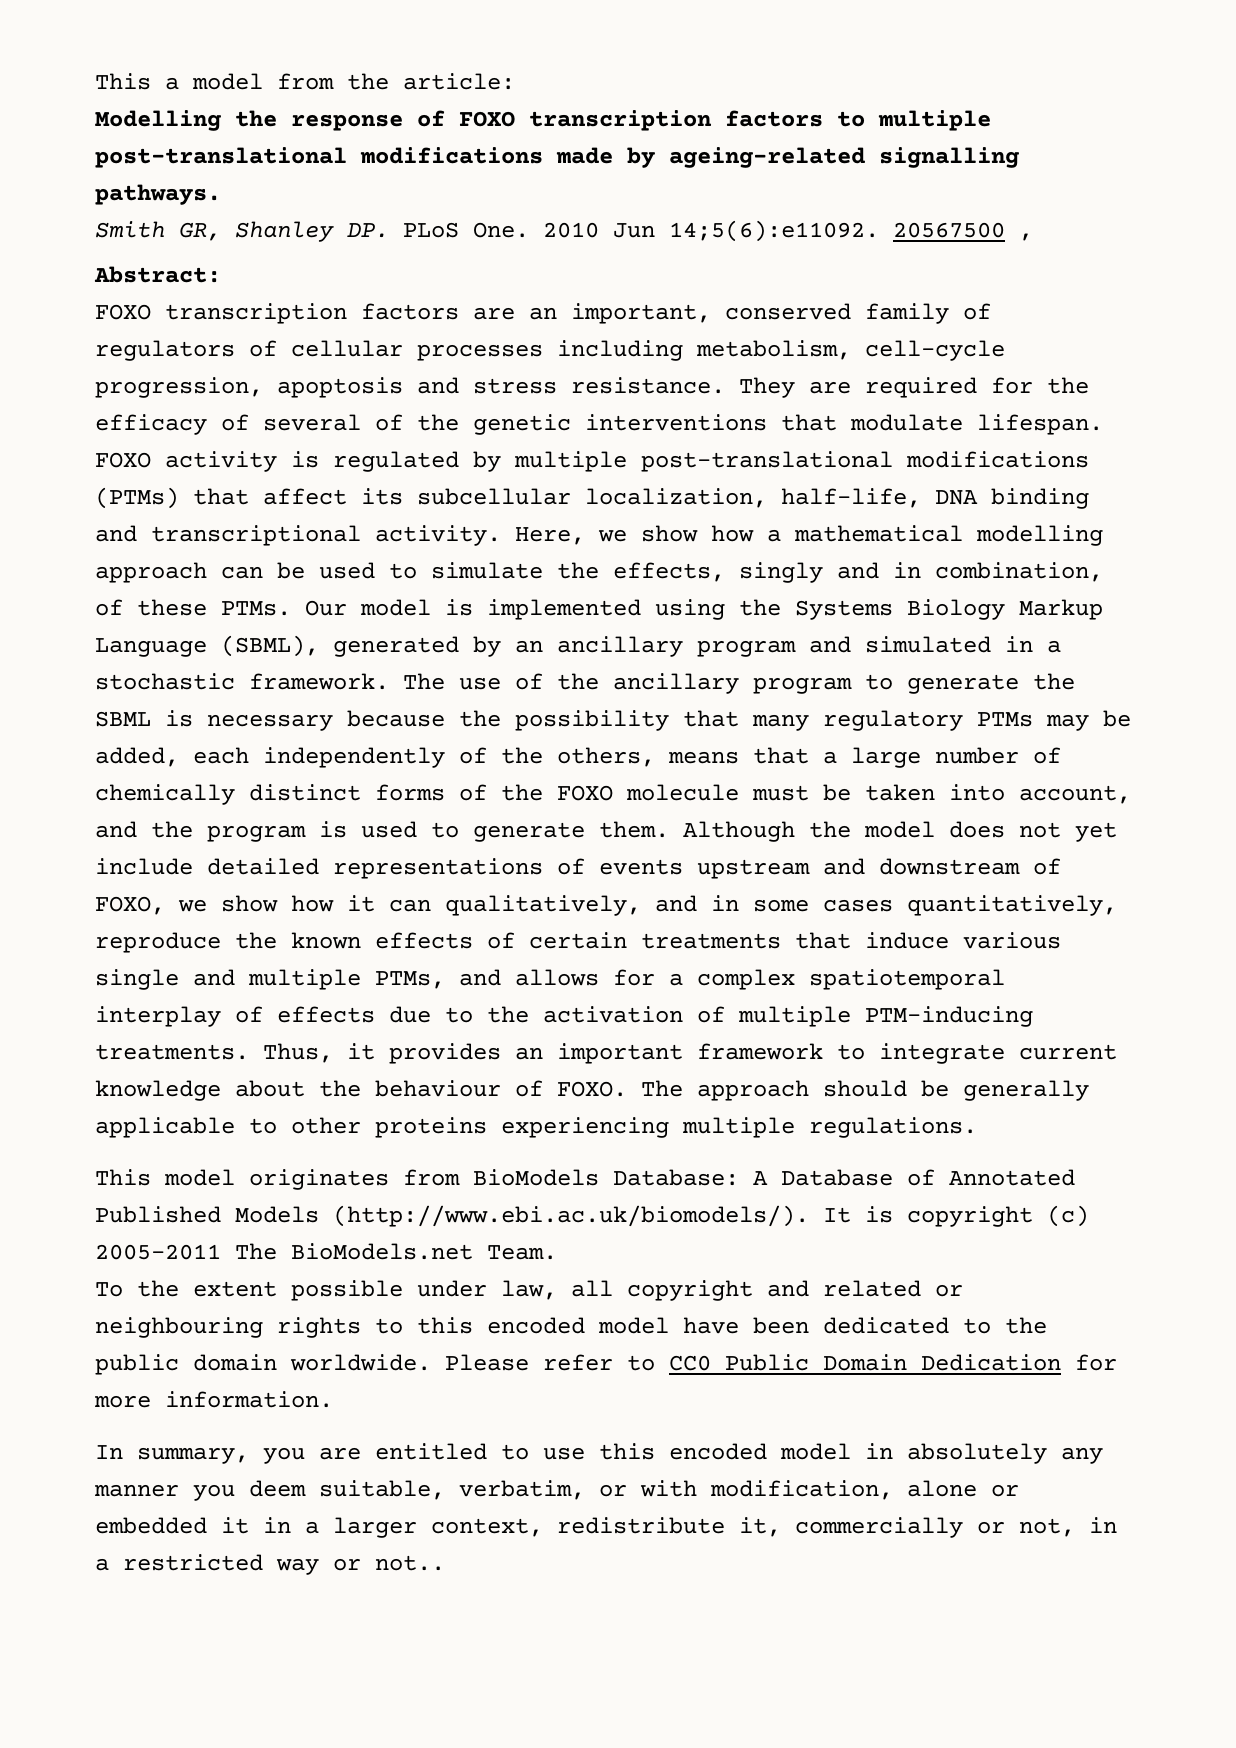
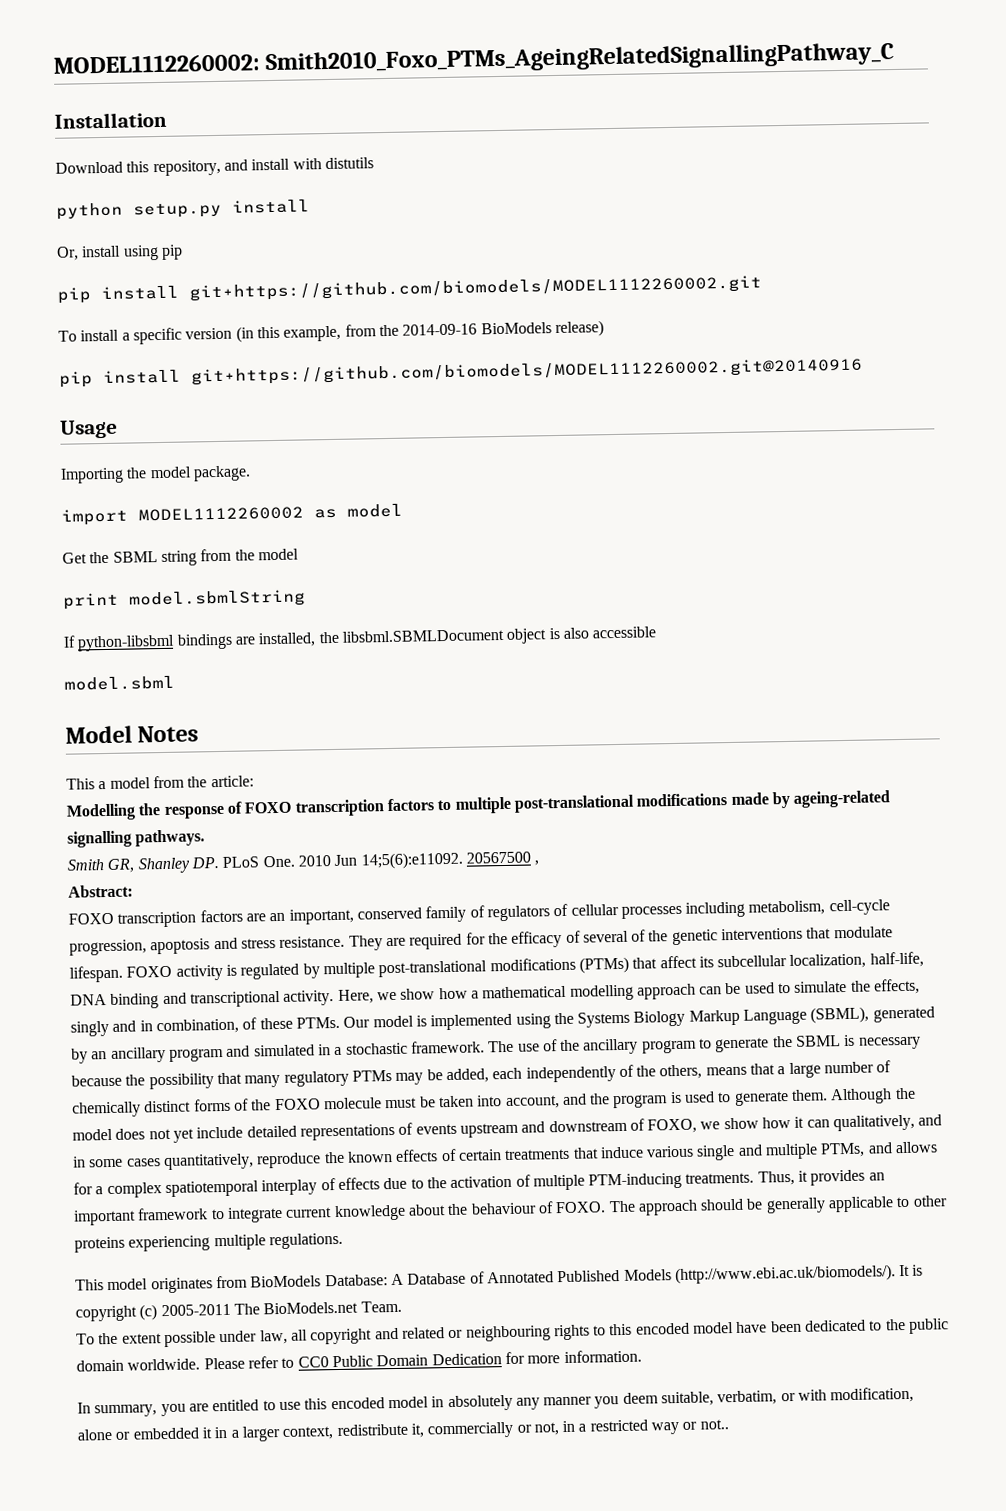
(95, 81) none -> [53,41,895,76] [54,111,167,129] [55,157,374,177] [56,199,310,220] [56,244,183,261] [57,275,762,304] [58,320,604,345] [59,357,863,388] [60,419,118,439] [60,465,251,484] [61,503,403,526] [62,548,299,567] [63,589,306,610] [63,626,657,652] [64,675,175,691] [65,725,200,744] MODEL1112260002: Smith2010_Foxo_PTMs_AgeingRelatedSignallingPathway_C // Installation // Download this repository, and install with distutils // python setup.py install // Or, install using pip // pip install git+https://github.com/biomodels/MODEL1112260002.git // To install a specific version (in this example, from the 2014-09-16 BioModels release) // pip install git+https://github.com/biomodels/MODEL1112260002.git@20140916 // Usage // Importing the model package. // import MODEL1112260002 as model // Get the SBML string from the model // print model.sbmlString // If python-libsbml bindings are installed, the libsbml.SBMLDocument object is also accessible // model.sbml // Model Notes //

